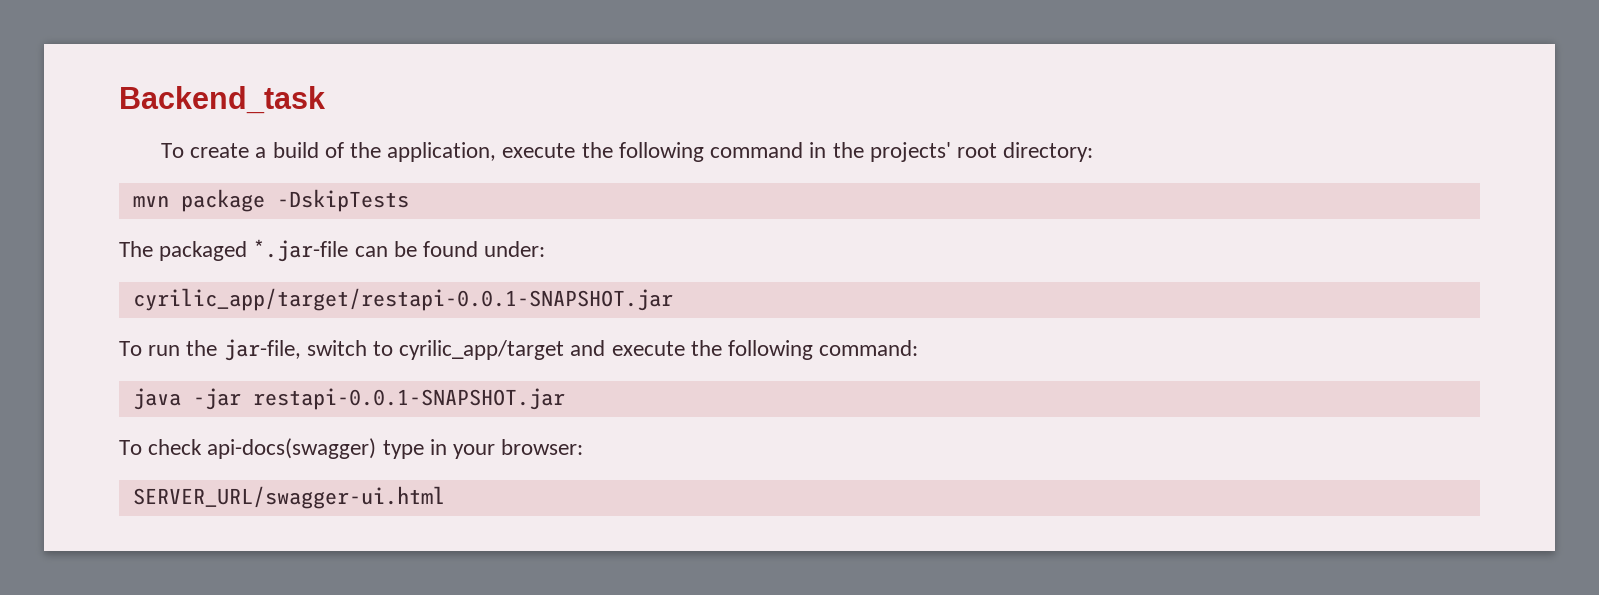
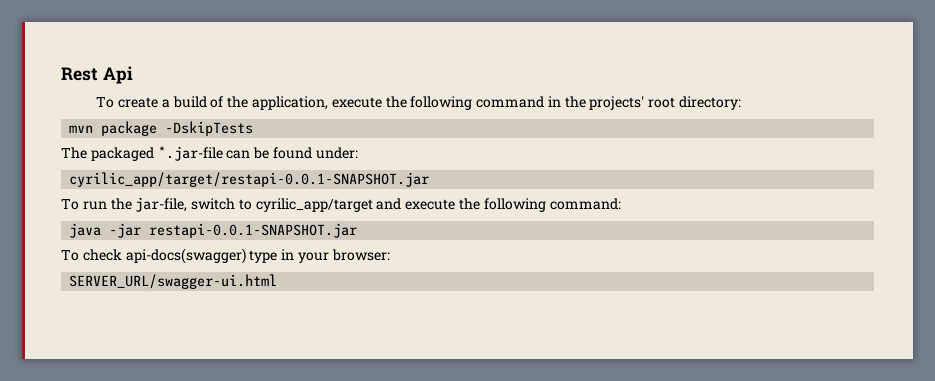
[119,86,325,114] Backend_task -> [61,66,133,84] Rest Api

